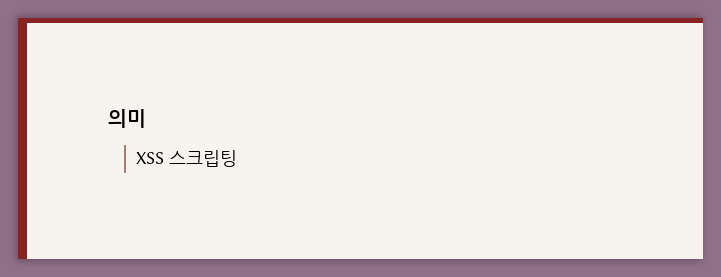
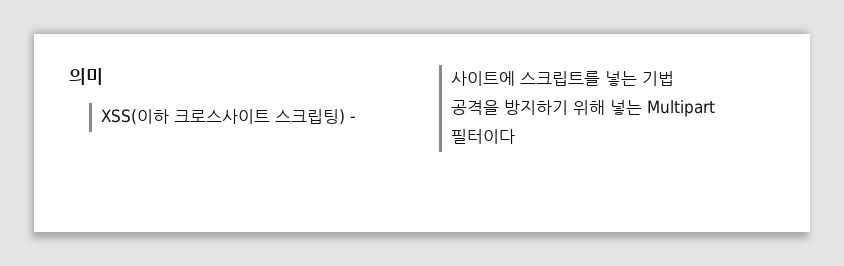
[136,150,238,167] XSS 스크립팅 -> [101,109,357,125] [451,71,675,86] [451,100,716,117] [451,129,516,144] XSS(이하 크로스사이트 스크립팅) - 사이트에 스크립트를 넣는 기법 // 공격을 방지하기 위해 넣는 Multipart 필터이다

